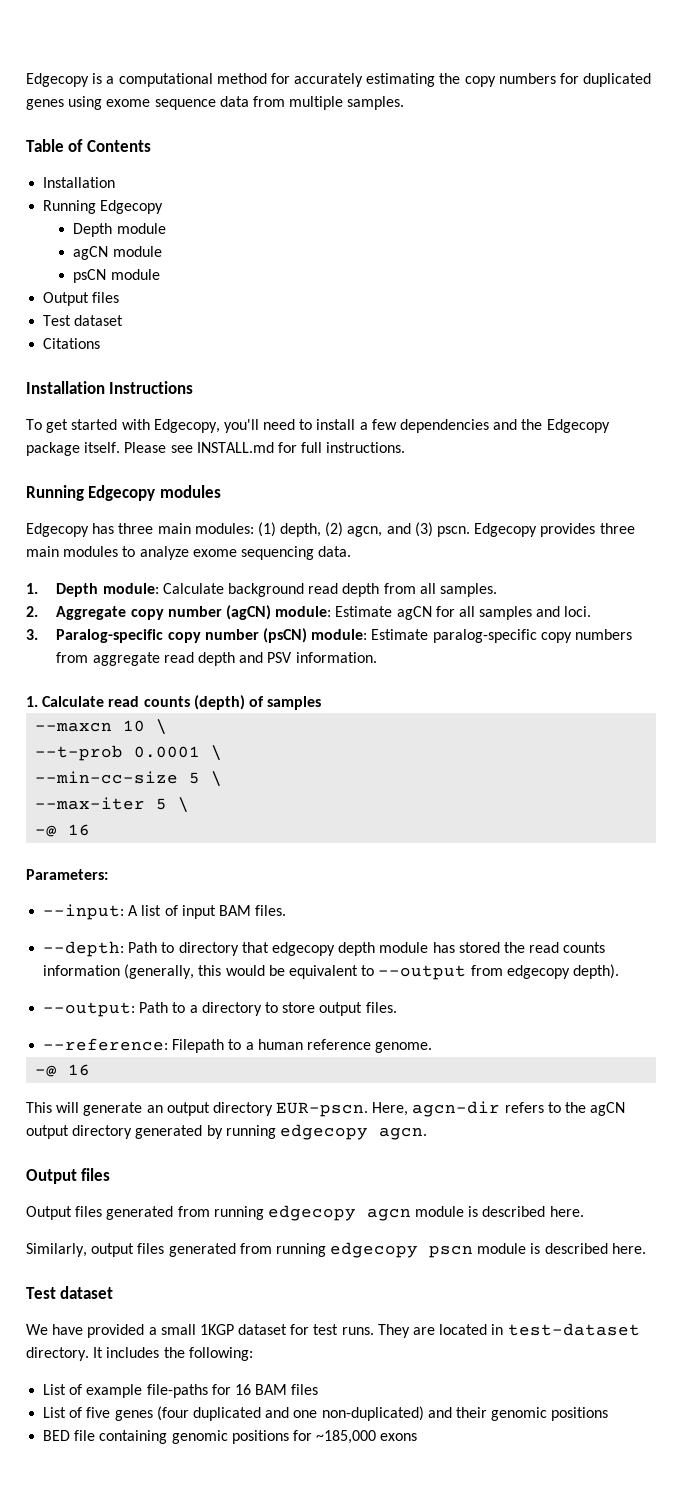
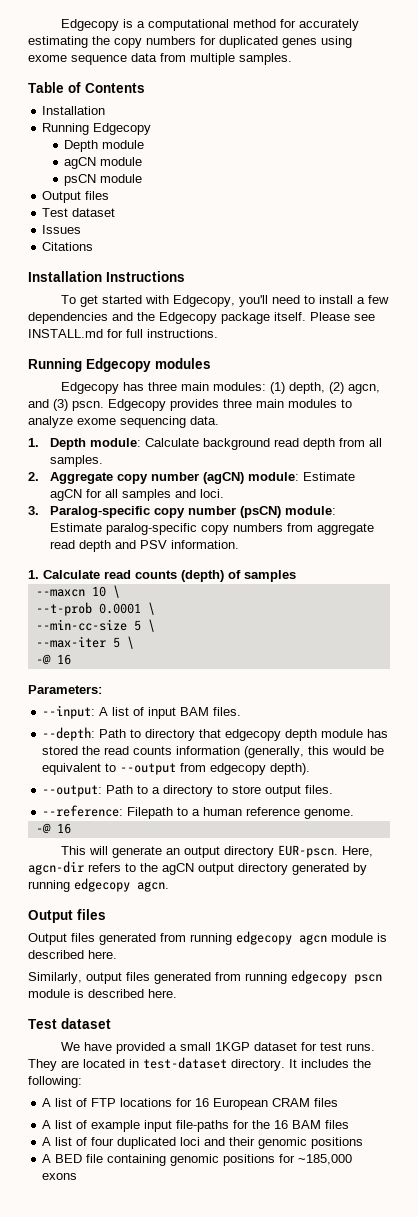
(124, 320) none -> [42,225,82,234] // Issues
[43,1384,67,1395] List -> [42,1098,339,1110] [42,1120,73,1129] A list of FTP locations for 16 European CRAM files // A list
(143, 1391) none -> [144,1120,173,1132] input
(231, 1389) none -> [252,1120,271,1129] the
[43,1406,424,1421] List of five genes (four duplicated and one non-duplicated) -> [42,1137,201,1149] A list of four duplicated loci
(609, 1414) none -> [42,1154,52,1163] A

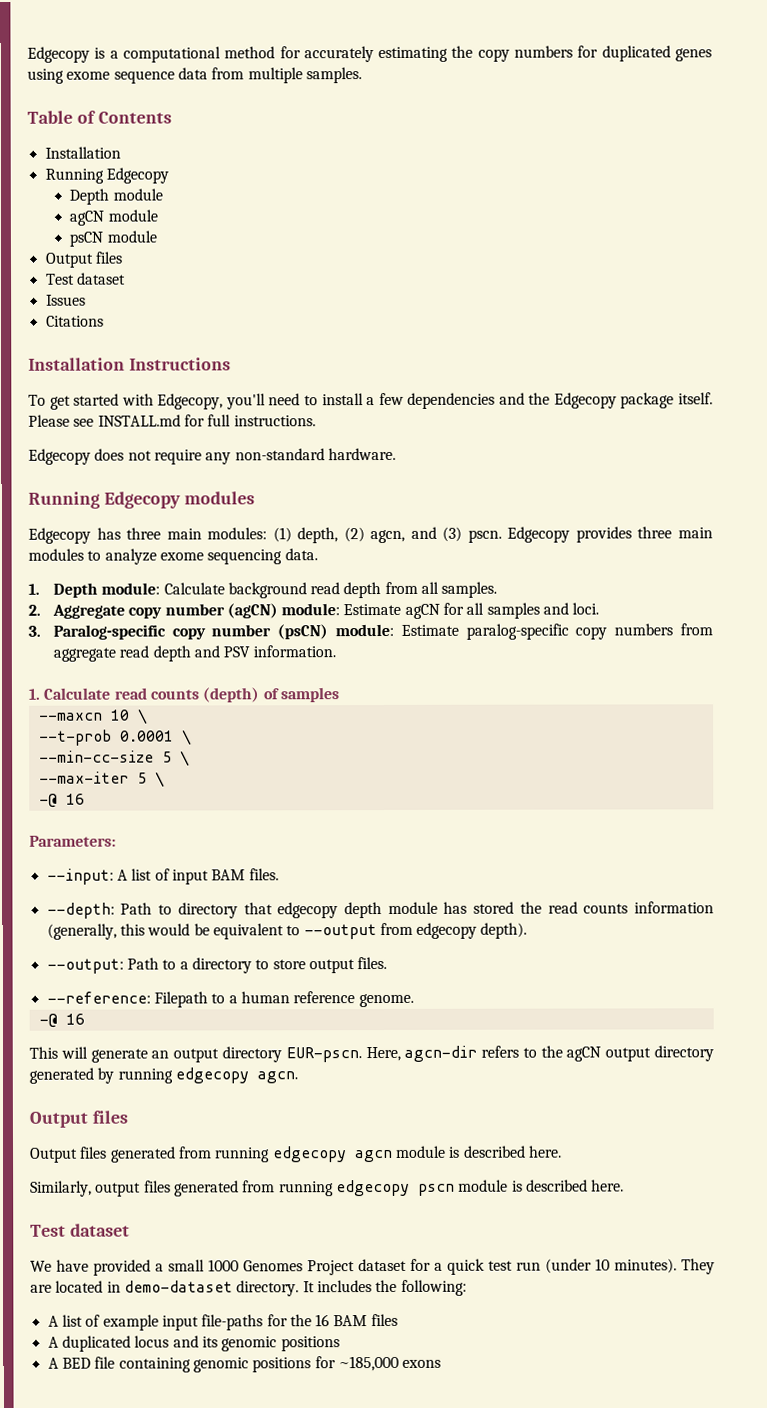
(218, 333) none -> [28,447,396,465] // Edgecopy does not require any non-standard hardware.
[214,1042,375,1051] 1KGP dataset for test runs. -> [208,1258,677,1276] 1000 Genomes Project dataset for a quick test run (under 10 minutes).
[143,1057,227,1069] test-dataset -> [123,1280,233,1293] demo-dataset
[42,1098,339,1110] // A list of FTP locations for 16 European CRAM files -> (467, 1287) none
[55,1137,256,1149] list of four duplicated loci and their -> [61,1335,218,1352] duplicated locus and its

